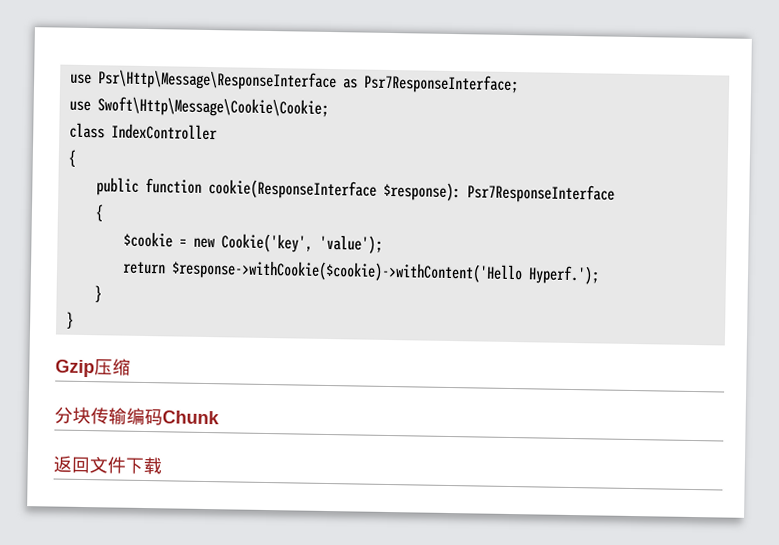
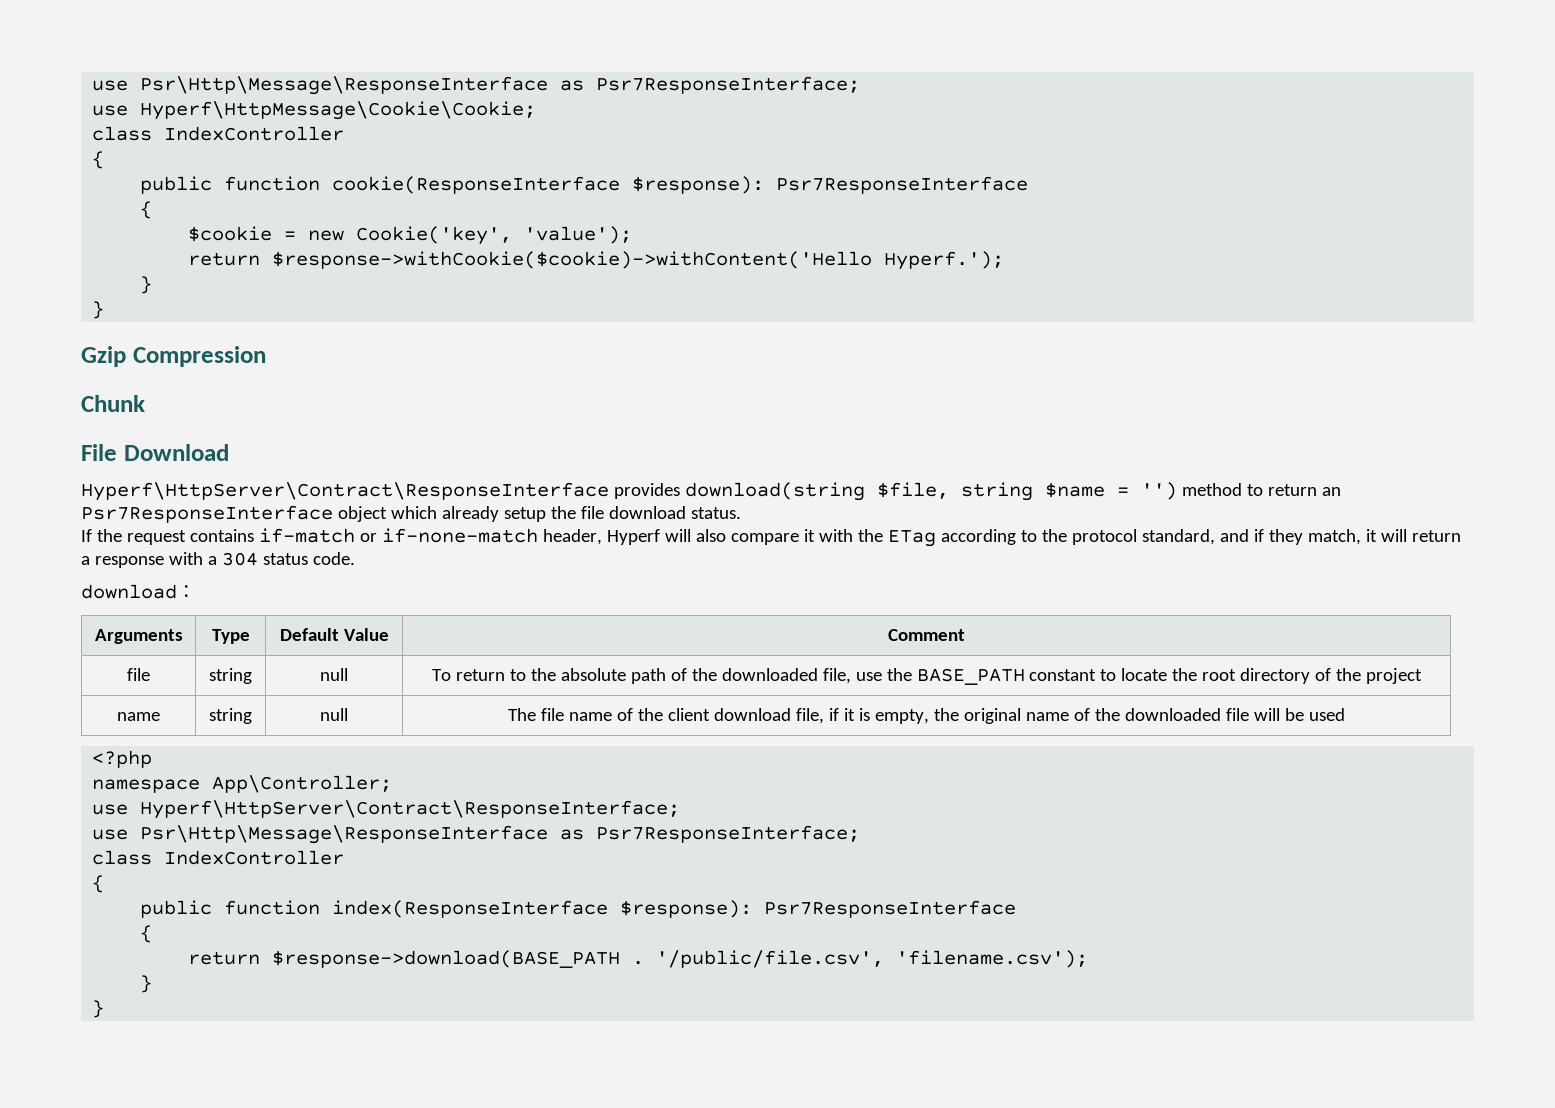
[96,96,329,118] Swoft\Http\Message\Cookie\Cookie; -> [140,101,537,120] Hyperf\HttpMessage\Cookie\Cookie;
[94,358,131,376] [54,406,220,426] [53,455,162,475] 压缩 // 分块传输编码Chunk // 返回文件下载 -> [132,346,266,367] [81,395,145,412] [81,444,229,461] [81,482,1341,501] [81,505,741,523] [81,528,1461,547] [81,552,355,568] [81,584,196,599] [94,629,183,644] [211,629,250,644] [279,628,389,641] [888,629,965,641] [127,668,150,681] [209,668,252,684] [320,668,348,681] [431,668,1423,685] [117,712,160,721] [209,708,252,724] [320,708,348,721] [508,708,1345,724] [92,750,153,768] [92,775,393,793] [92,800,681,819] [92,825,861,844] [92,850,345,865] [92,875,105,893] [140,900,1017,918] [140,925,153,943] [188,950,1089,968] [140,975,153,993] [92,1000,105,1018] Compression // Chunk // File Download // Hyperf\HttpServer\Contract\ResponseInterface provides download(string $file, string $name = '') method to return an Psr7ResponseInterface object which already setup the file download status. // If the request contains if-match or if-none-match header, Hyperf will also compare it with the ETag according to the protocol standard, and if they match, it will return a response with a 304 status code. // download： // Arguments | Type | Default Value | Comment // file | string | null | To return to the absolute path of the downloaded file, use the BASE_PATH constant to locate the root directory of the project // name | string | null | The file name of the client download file, if it is empty, the original name of the downloaded file will be used // <?php // namespace App\Controller; // use Hyperf\HttpServer\Contract\ResponseInterface; // use Psr\Http\Message\ResponseInterface as Psr7ResponseInterface; // class IndexController // { // public function index(ResponseInterface $response): Psr7ResponseInterface // { // return $response->download(BASE_PATH . '/public/file.csv', 'filename.csv'); // } // }

